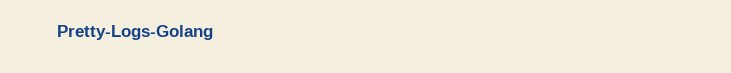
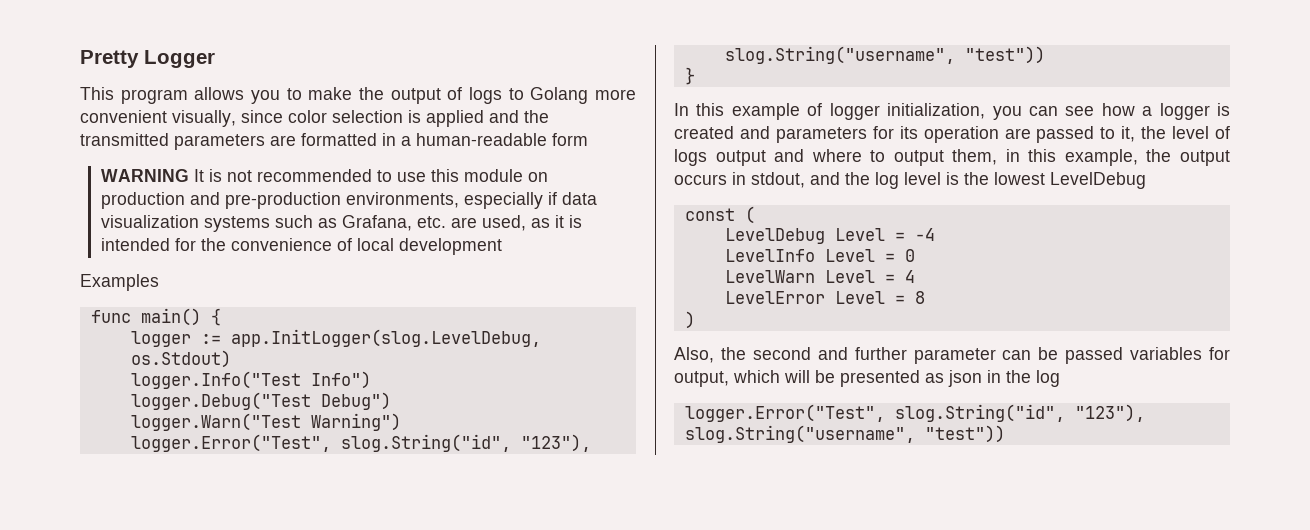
[57,25,213,40] Pretty-Logs-Golang -> [80,50,215,68] [80,87,636,104] [80,110,549,127] [80,133,588,150] [100,169,548,182] [100,192,597,209] [100,215,582,232] [100,238,502,255] [80,274,159,291] [90,308,221,326] [130,329,541,347] [130,350,231,368] [130,371,371,389] [130,392,391,410] [130,413,401,431] [130,434,591,452] [724,46,1045,64] [684,67,695,85] [674,103,1230,120] [674,126,1230,143] [674,149,1230,166] [674,172,1146,189] [684,206,755,224] [724,228,935,244] [724,249,915,262] [724,270,915,283] [724,291,925,304] [684,311,695,329] [674,347,1230,364] [674,370,1060,387] [684,404,1145,422] [684,425,1005,443] Pretty Logger // This program allows you to make the output of logs to Golang more convenient visually, since color selection is applied and the transmitted parameters are formatted in a human-readable form // WARNING It is not recommended to use this module on production and pre-production environments, especially if data visualization systems such as Grafana, etc. are used, as it is intended for the convenience of local development // Examples // func main() { // logger := app.InitLogger(slog.LevelDebug, os.Stdout) // logger.Info("Test Info") // logger.Debug("Test Debug") // logger.Warn("Test Warning") // logger.Error("Test", slog.String("id", "123"), slog.String("username", "test")) // } // In this example of logger initialization, you can see how a logger is created and parameters for its operation are passed to it, the level of logs output and where to output them, in this example, the output occurs in stdout, and the log level is the lowest LevelDebug // const ( // LevelDebug Level = -4 // LevelInfo Level = 0 // LevelWarn Level = 4 // LevelError Level = 8 // ) // Also, the second and further parameter can be passed variables for output, which will be presented as json in the log // logger.Error("Test", slog.String("id", "123"), slog.String("username", "test"))

